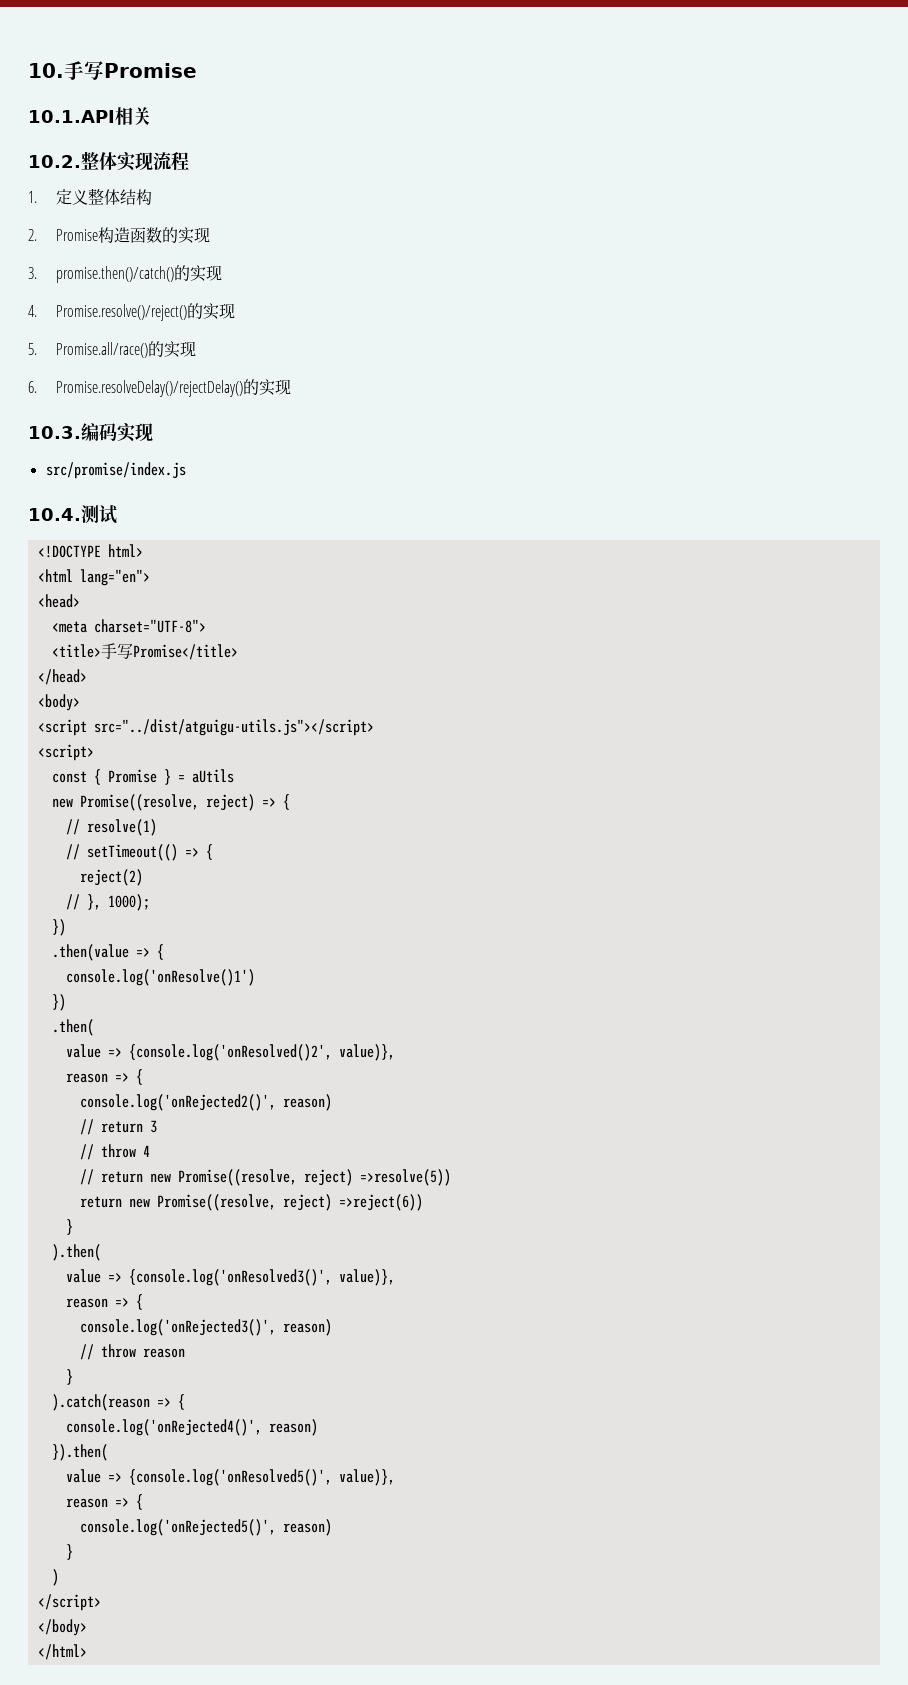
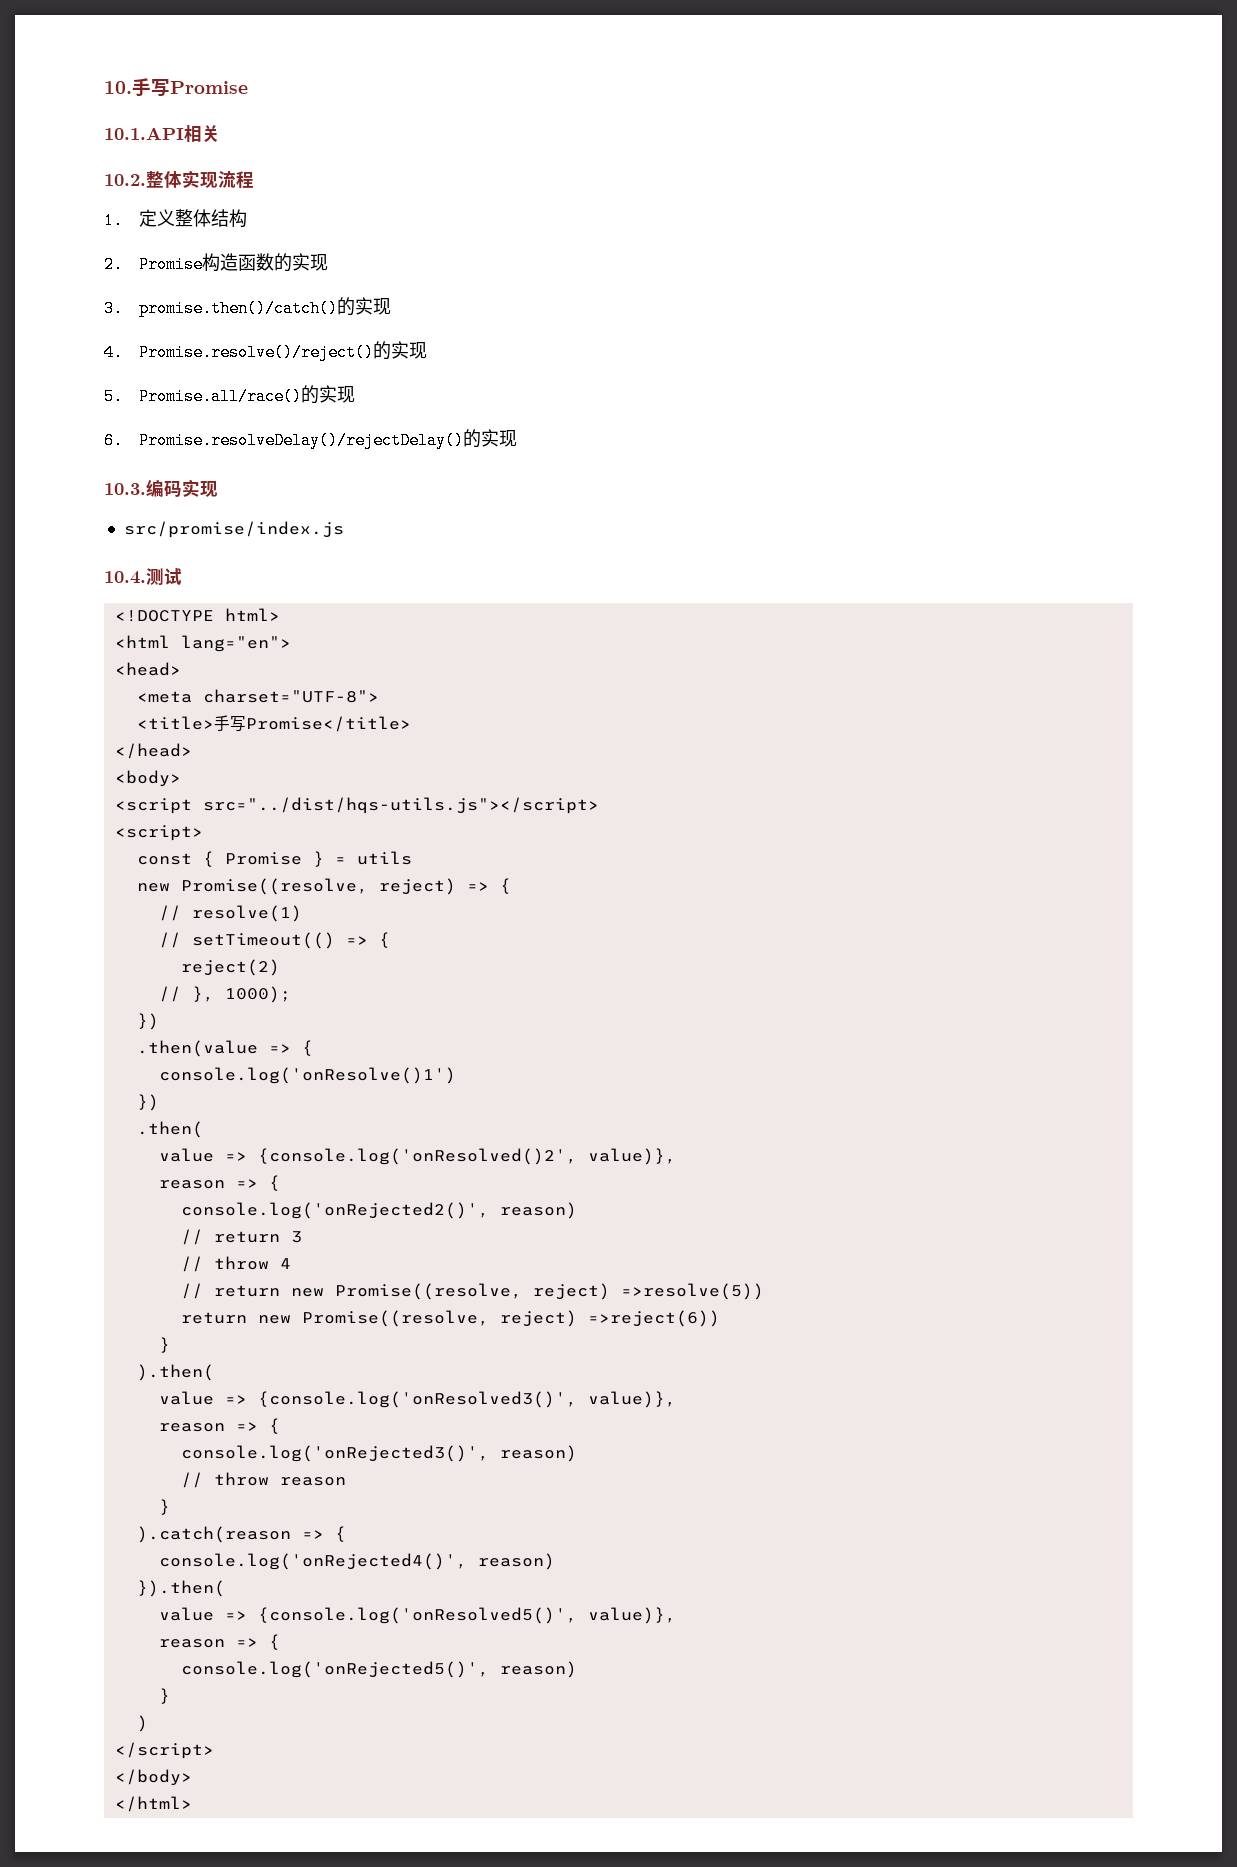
[93,719,374,736] src="../dist/atguigu-utils.js"></script> -> [202,797,599,814] src="../dist/hqs-utils.js"></script>
[191,769,234,783] aUtils -> [356,851,412,865] utils

